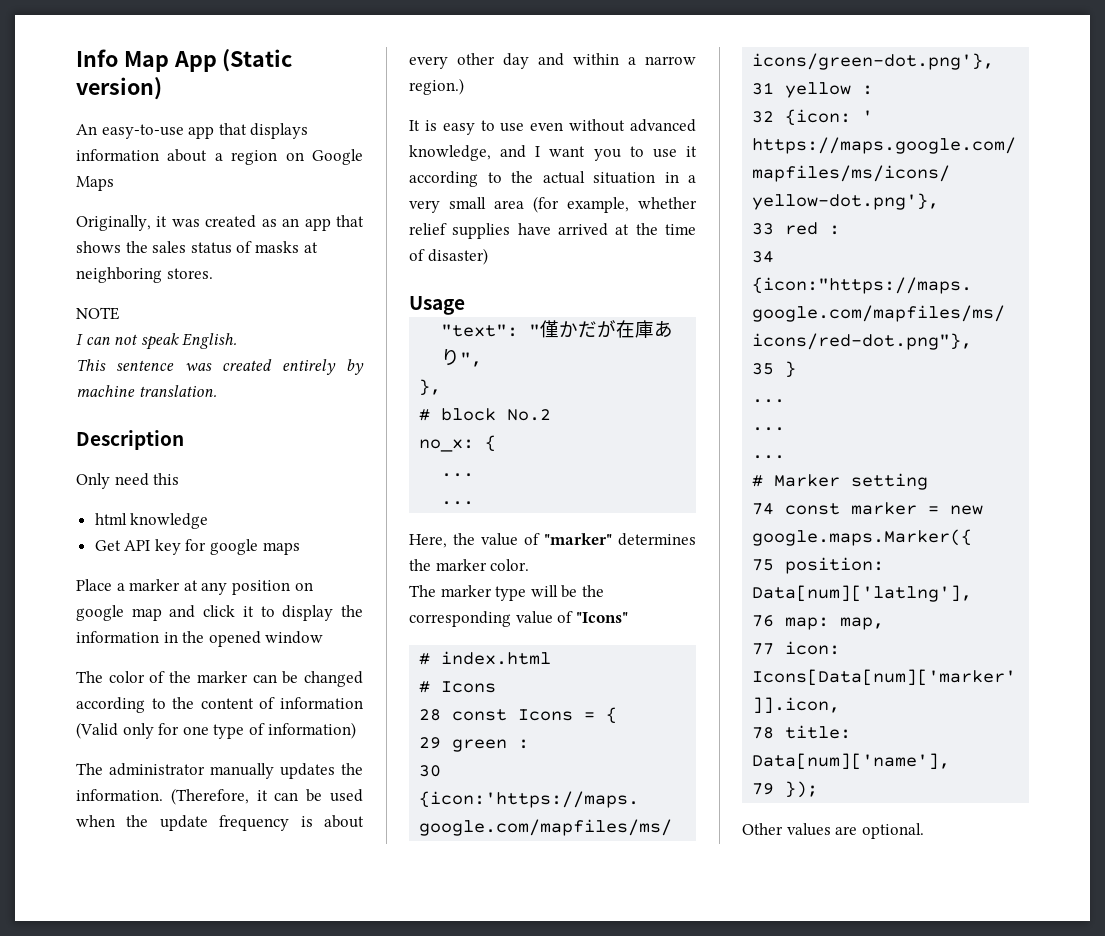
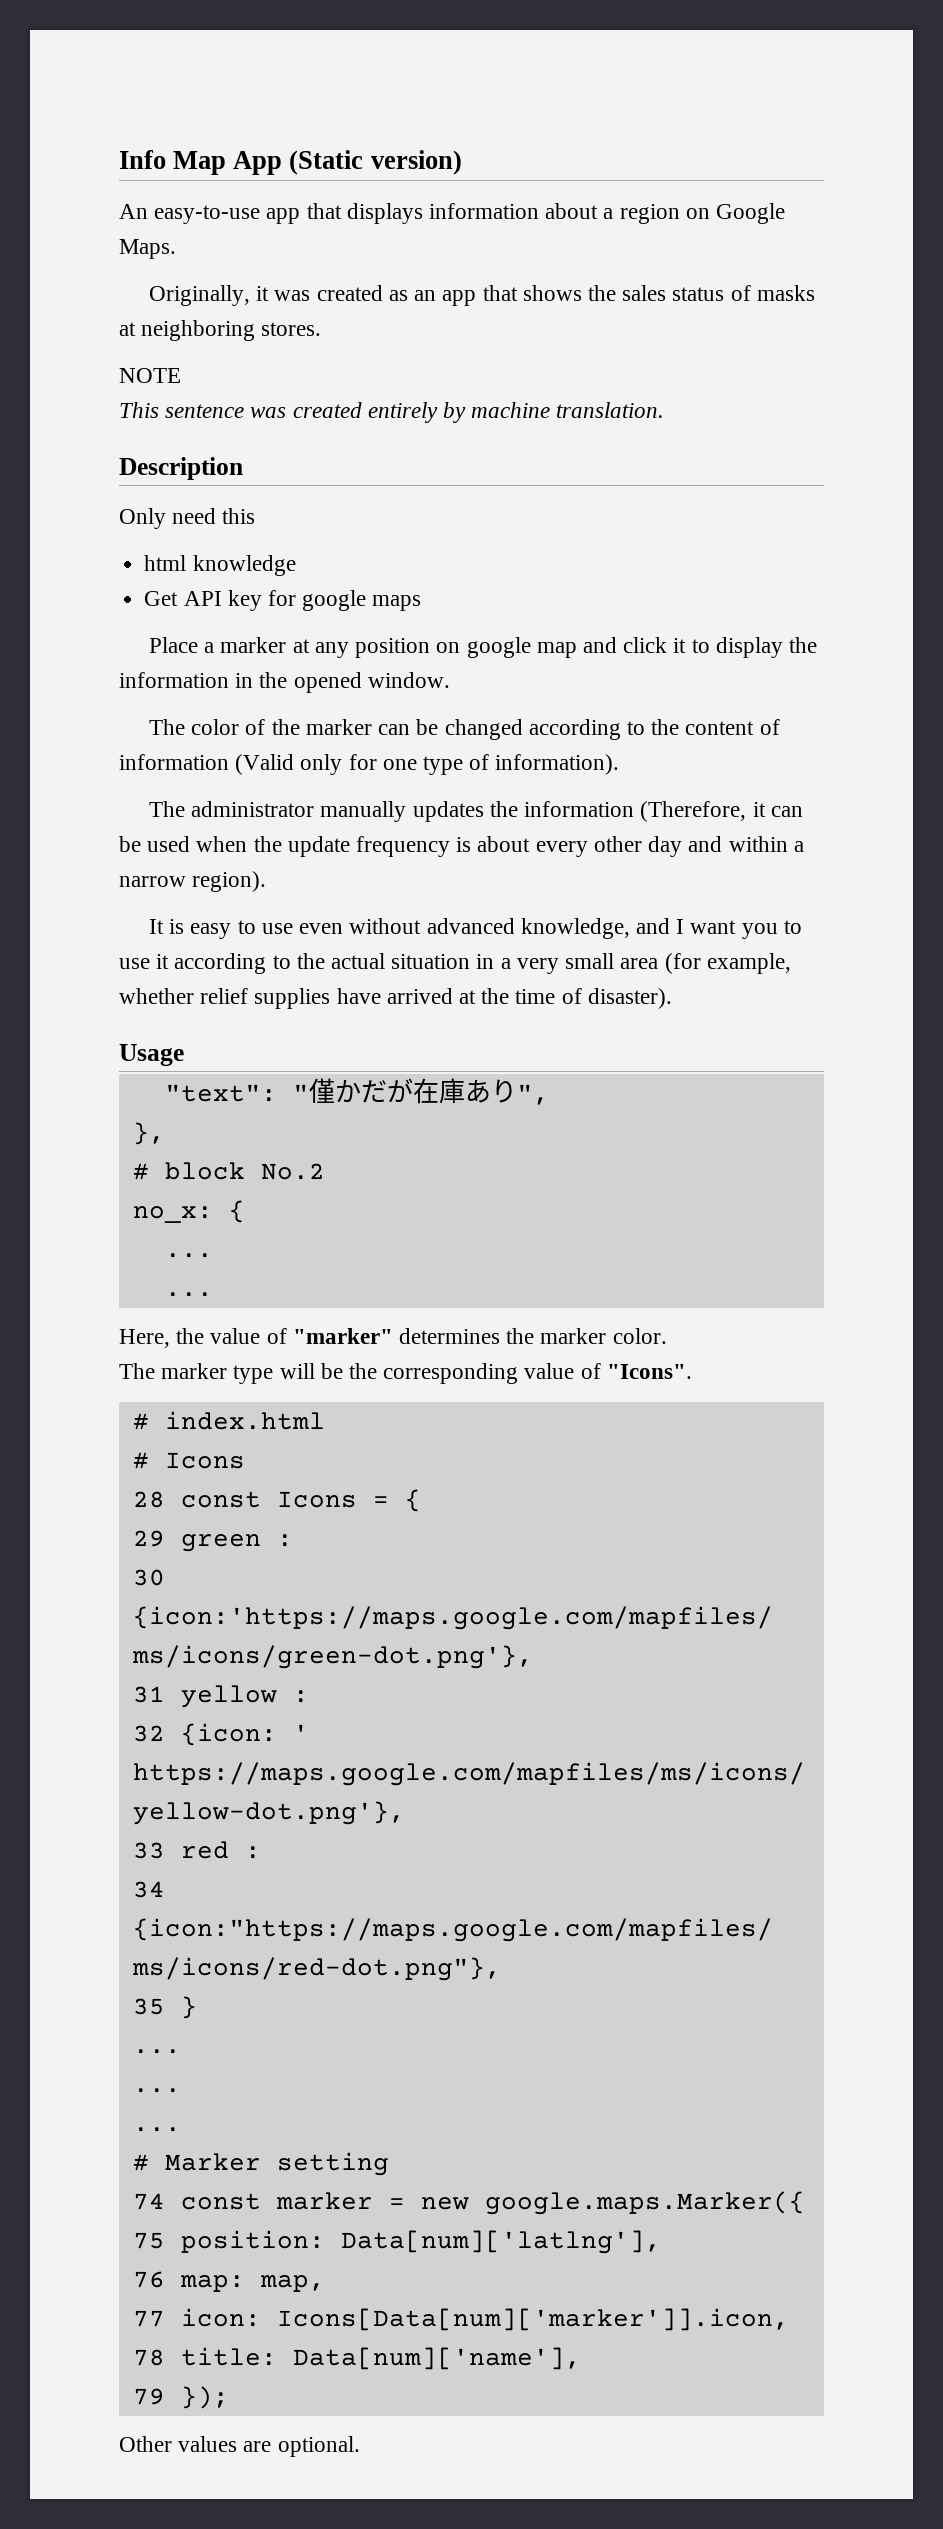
[76,176,114,191] Maps -> [119,239,176,259] Maps.
[76,333,238,350] // I can not speak English. -> (181, 375) none
[265,631,324,644] window -> [367,672,450,688] window.
[267,722,356,739] information) -> [495,754,620,775] information).
[76,789,163,801] information. -> [524,801,635,817] information
[409,78,464,95] region.) -> [192,871,267,892] region).
[427,248,488,265] disaster) -> [587,988,672,1009] disaster).
[575,612,628,623] "Icons" -> [606,1364,692,1379] "Icons".

